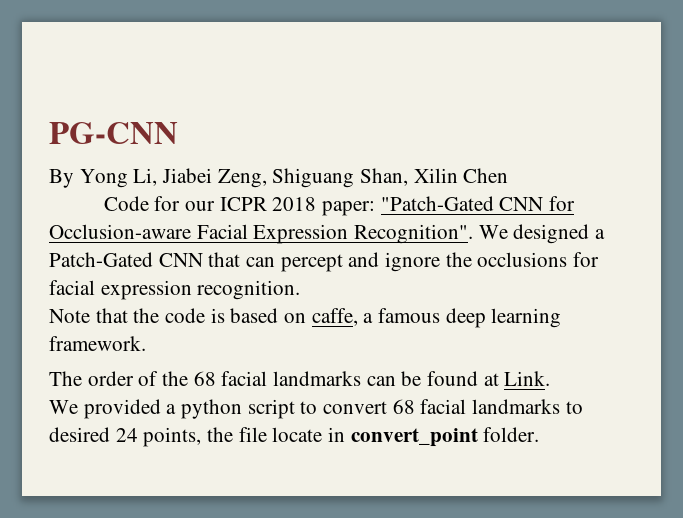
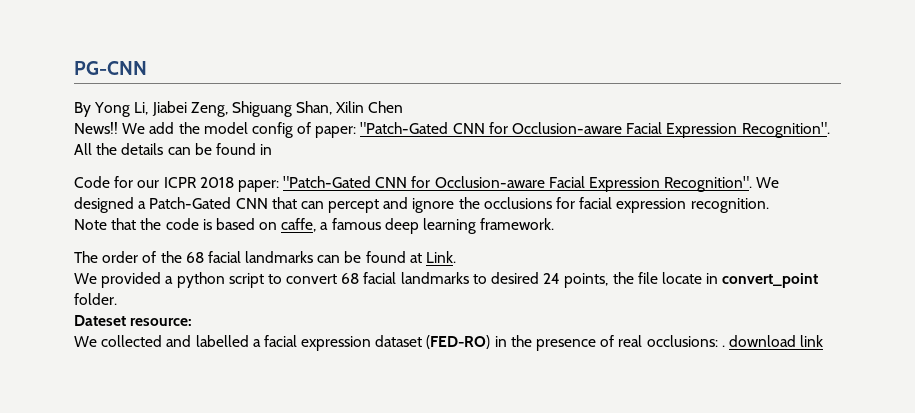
(509, 175) none -> [74,122,830,138] [74,143,273,155] // News!! We add the model config of paper: "Patch-Gated CNN for Occlusion-aware Facial Expression Recognition". All the details can be found in
(540, 434) none -> [74,315,193,326] [74,335,824,351] // Dateset resource: // We collected and labelled a facial expression dataset (FED-RO) in the presence of real occlusions: . download link

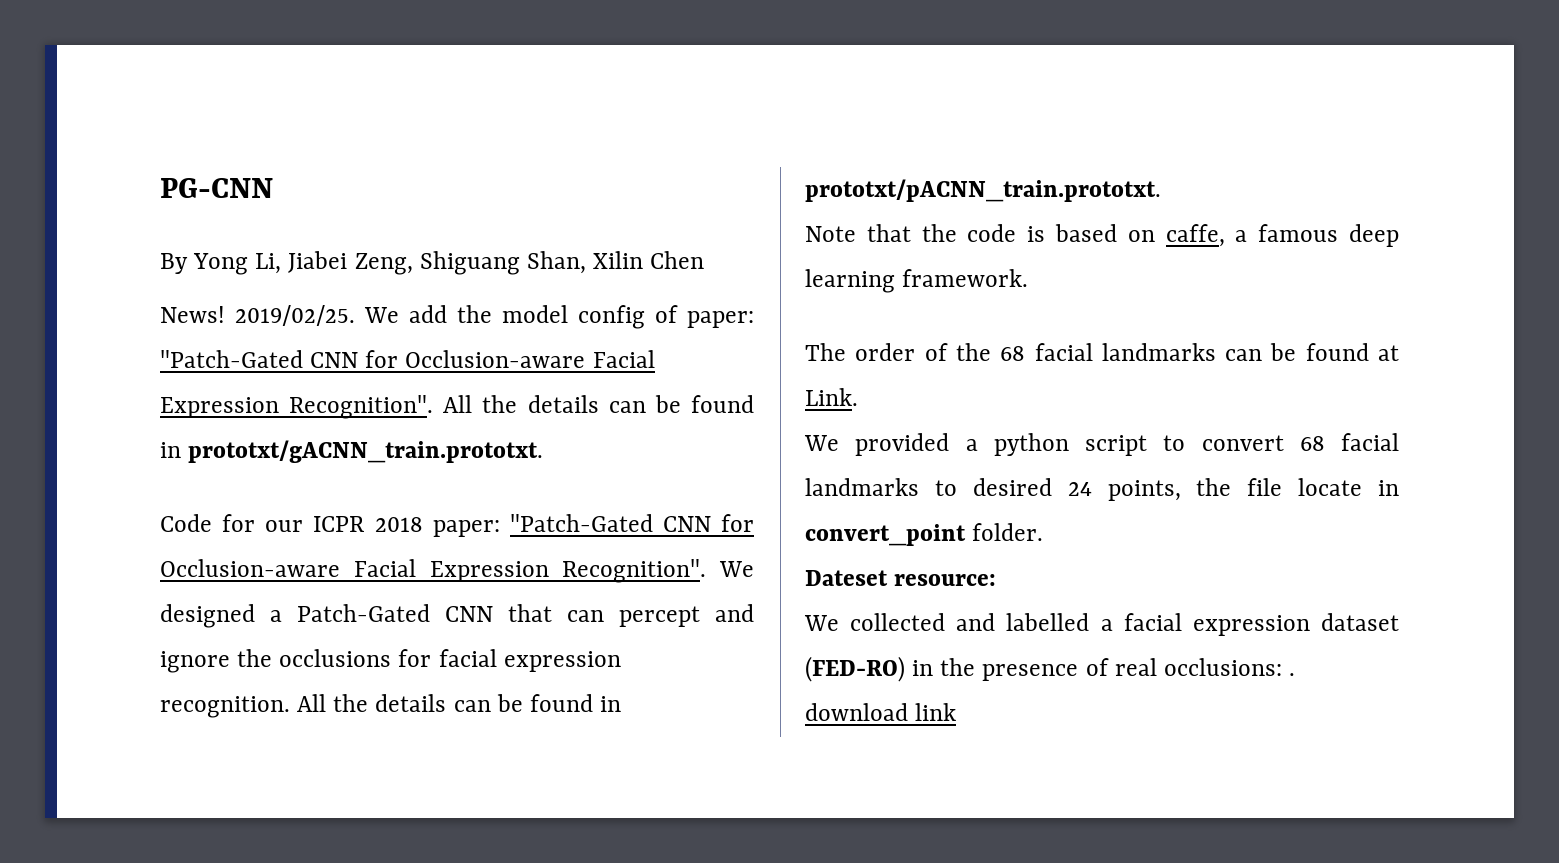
[74,122,118,134] News!! -> [160,305,355,326] News! 2019/02/25.
(273, 149) none -> [188,440,544,463] prototxt/gACNN_train.prototxt.
(769, 205) none -> [297,694,622,712] [805,179,1161,202] All the details can be found in prototxt/pACNN_train.prototxt.

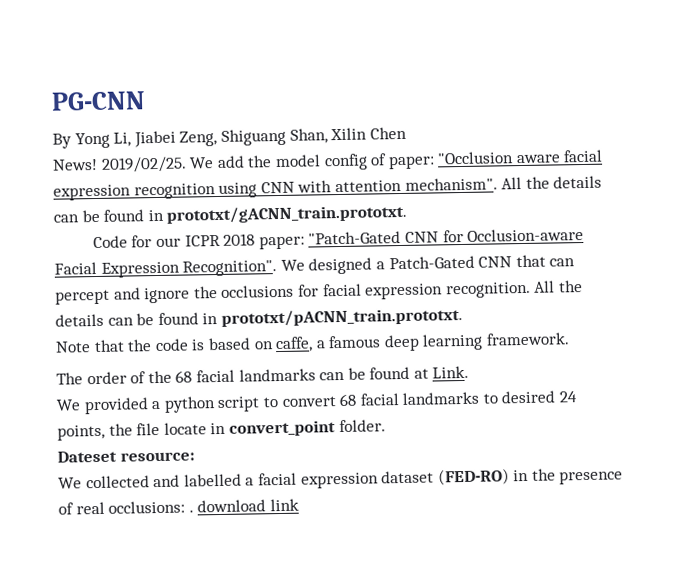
[160,350,655,368] [160,395,434,419] "Patch-Gated CNN for Occlusion-aware Facial Expression Recognition". -> [437,149,604,165] [53,177,498,201] "Occlusion aware facial expression recognition using CNN with attention mechanism".

